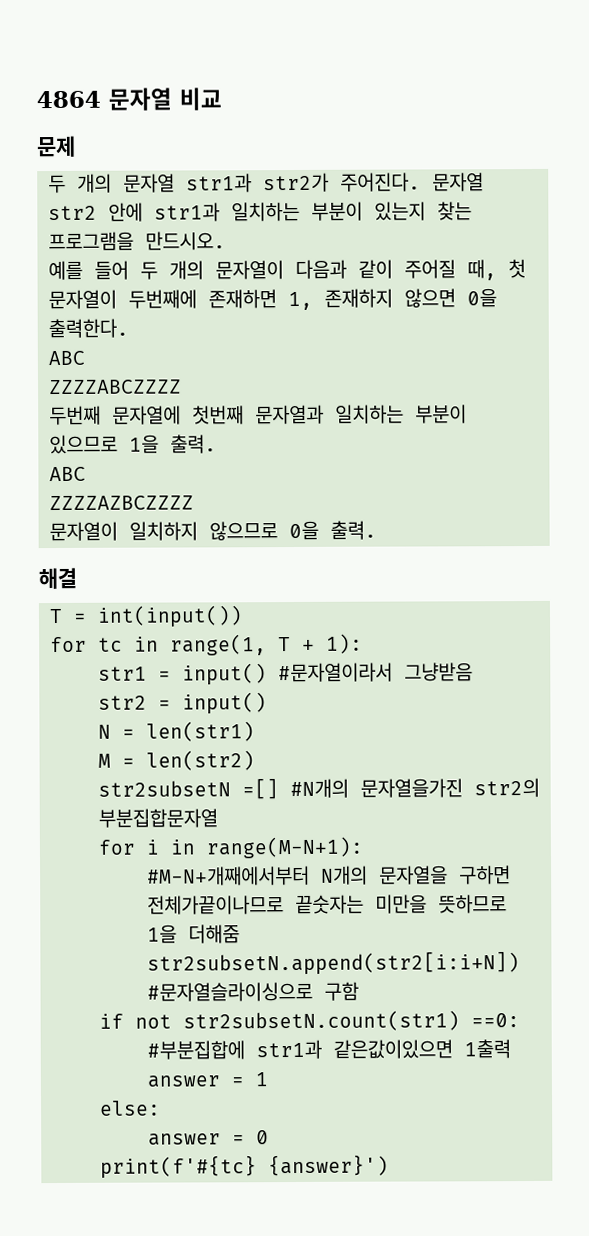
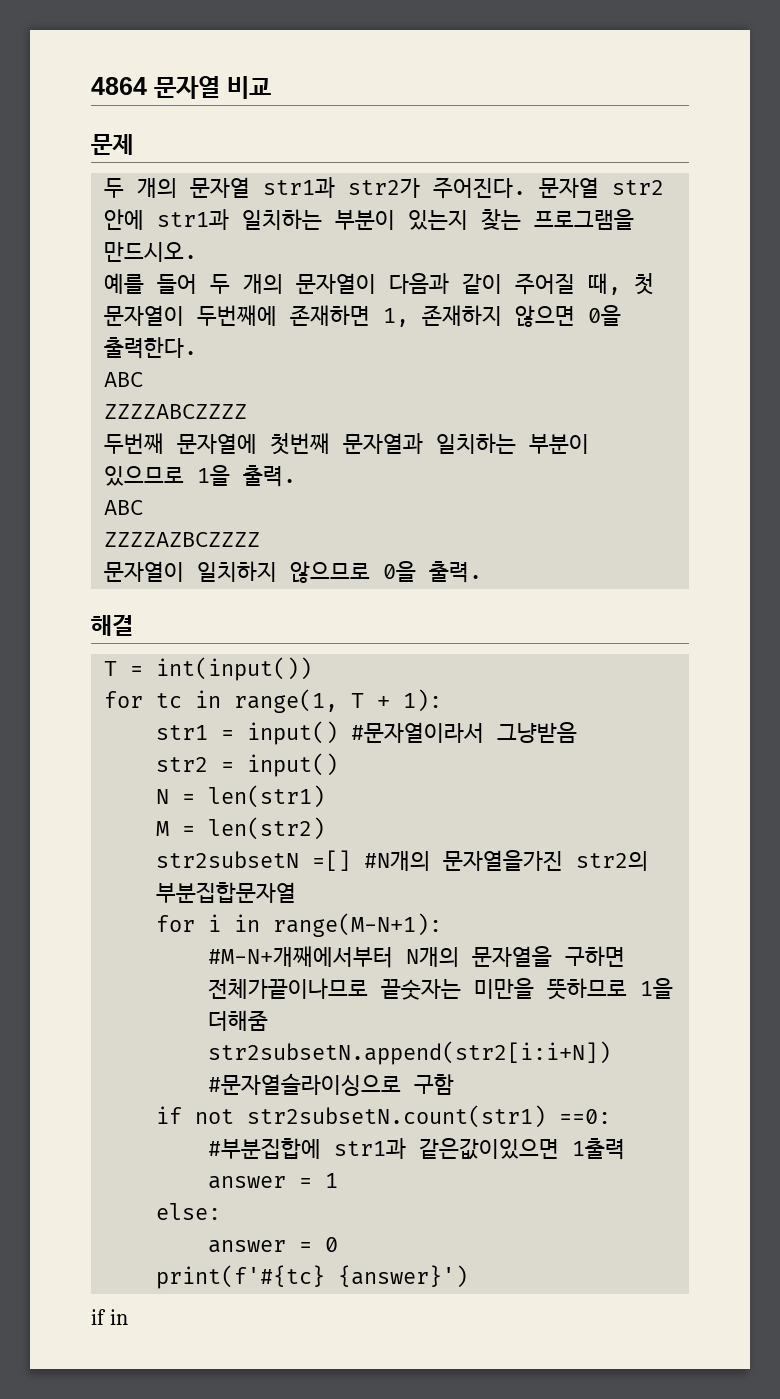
(389, 1165) none -> [91,1309,128,1325] // if in

